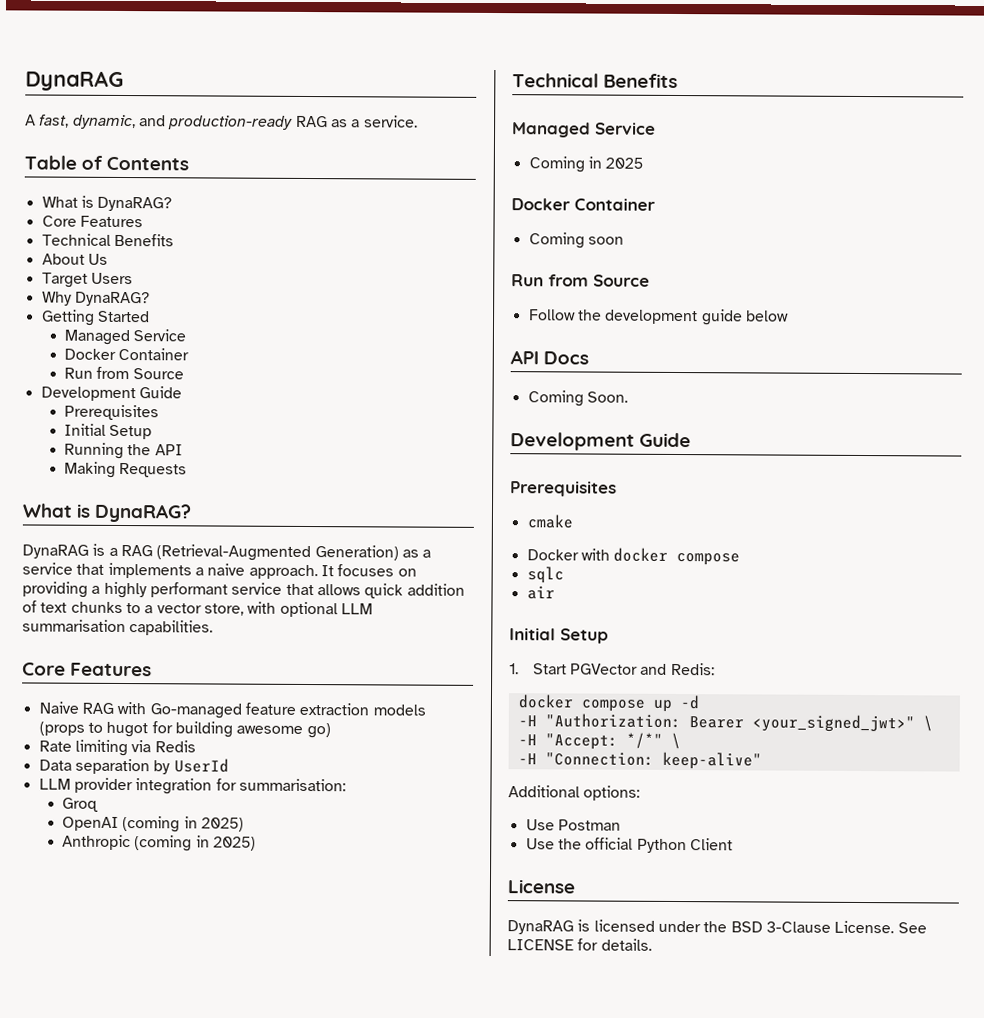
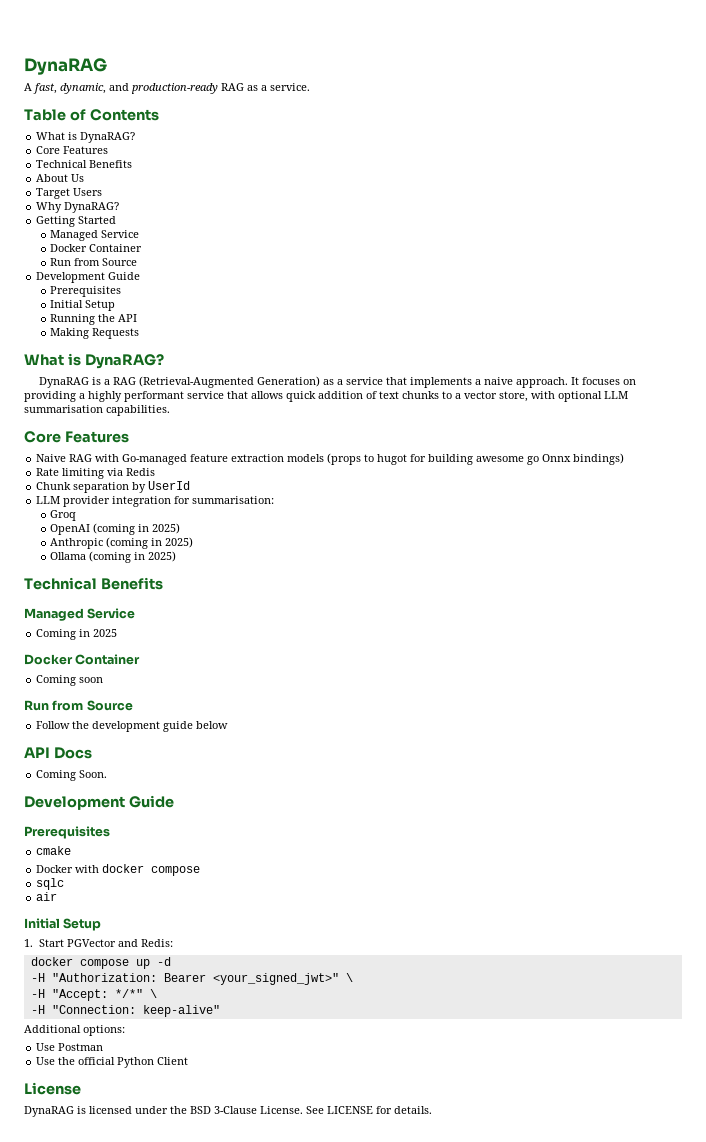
[306,723,331,739] go) -> [527,453,625,465] go Onnx bindings)
[38,759,72,771] Data -> [36,482,72,490] Chunk
(257, 843) none -> [50,551,177,563] // Ollama (coming in 2025)

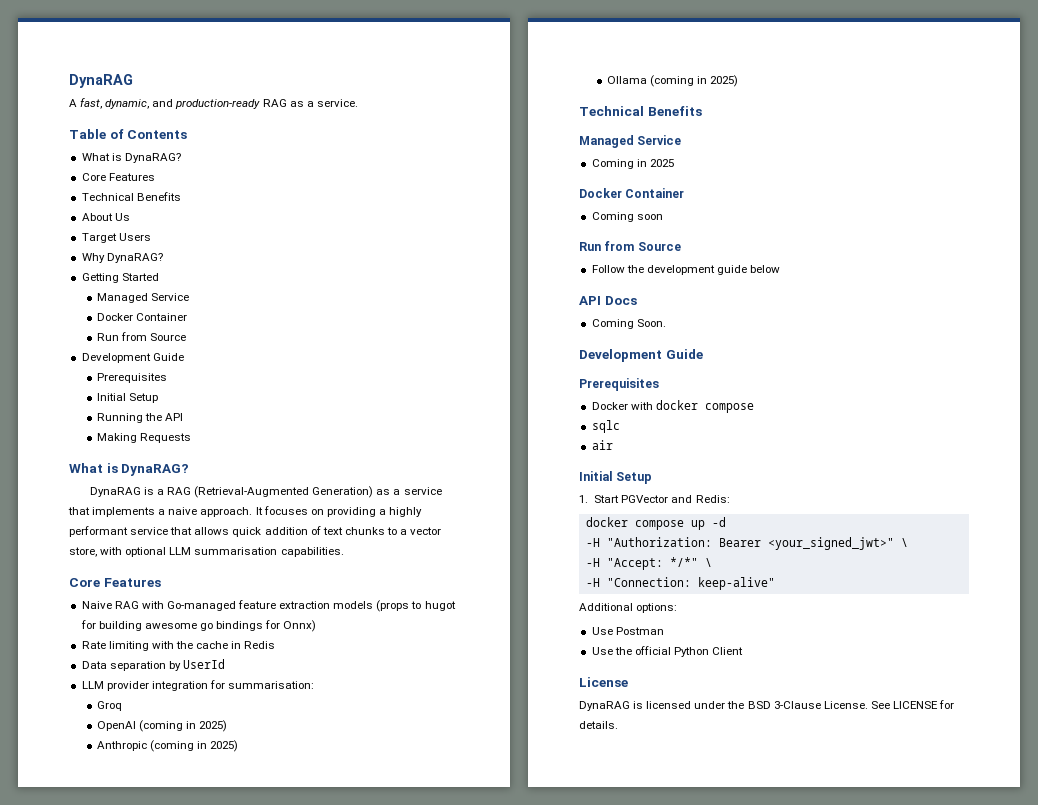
[542,453,625,465] Onnx bindings) -> [216,620,317,632] bindings for Onnx)
[107,468,124,476] via -> [151,641,242,649] with the cache in
[36,482,72,490] Chunk -> [81,661,107,669] Data
[36,846,72,855] // cmake -> (659, 384) none

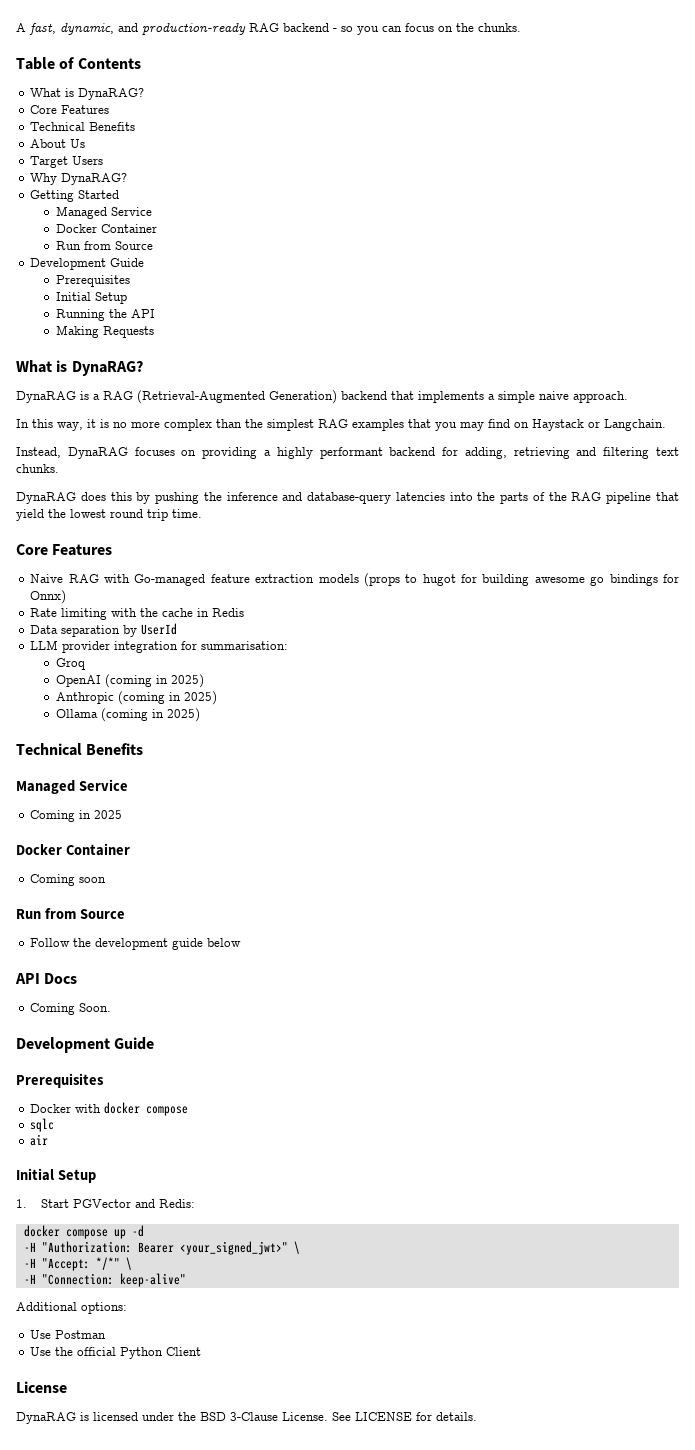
[69,74,133,88] DynaRAG // -> (16, 27) none
[289,99,358,107] as a service. -> [283,23,521,35] backend - so you can focus on the chunks.
[376,487,442,495] as a service -> [341,391,387,400] backend
(166, 512) none -> [498,391,535,403] simple
[255,507,263,515] It -> [16,419,666,431] [16,447,128,459] // In this way, it is no more complex than the simplest RAG examples that you may find on Haystack or Langchain. // Instead, DynaRAG
[130,526,442,537] [69,547,344,557] service that allows quick addition of text chunks to a vector store, with optional LLM summarisation capabilities. -> [389,447,680,459] [16,464,59,473] [16,492,679,504] [16,509,202,521] backend for adding, retrieving and filtering text chunks. // DynaRAG does this by pushing the inference and database-query latencies into the parts of the RAG pipeline that yield the lowest round trip time.

